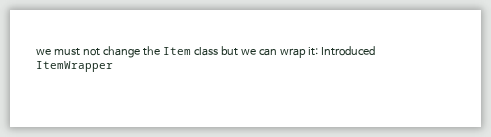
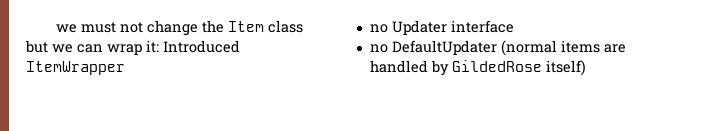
(113, 66) none -> [369,20,514,35] [369,40,626,56] [369,60,586,76] // no Updater interface // no DefaultUpdater (normal items are handled by GildedRose itself)

